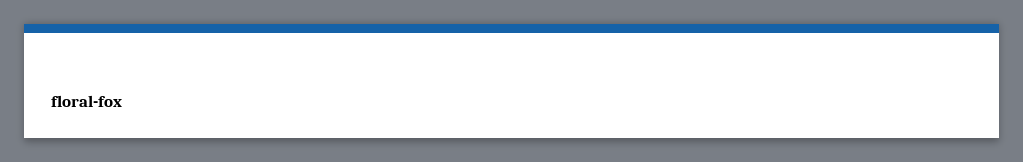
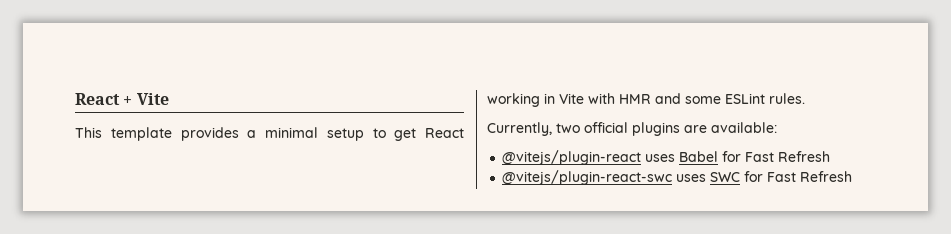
[51,95,122,107] floral-fox -> [75,93,169,105] [75,127,464,141] [487,93,805,107] [487,122,777,136] [502,150,831,165] [502,170,853,185] React + Vite // This template provides a minimal setup to get React working in Vite with HMR and some ESLint rules. // Currently, two official plugins are available: // @vitejs/plugin-react uses Babel for Fast Refresh // @vitejs/plugin-react-swc uses SWC for Fast Refresh

